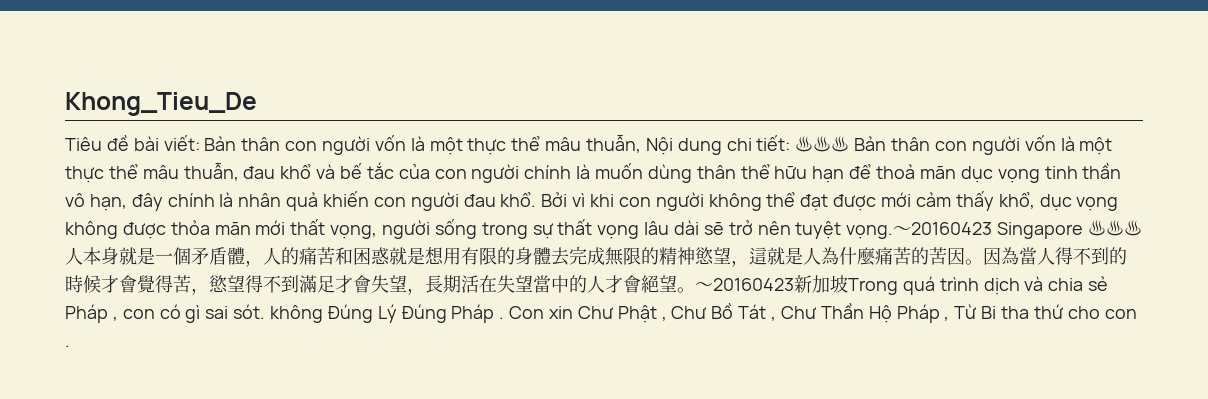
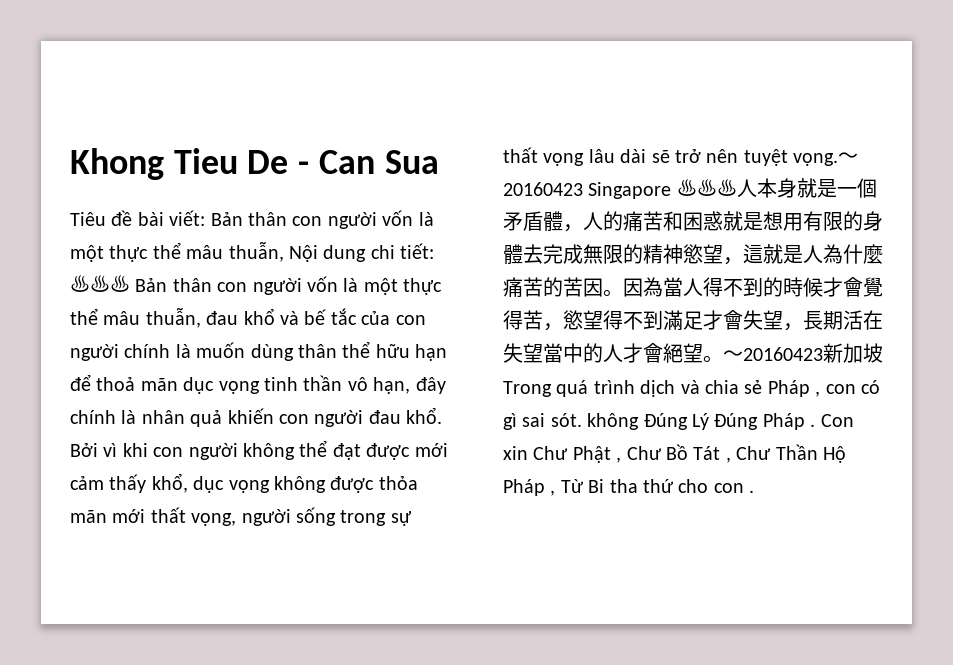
[65,92,257,116] Khong_Tieu_De -> [70,148,439,180] Khong Tieu De - Can Sua

